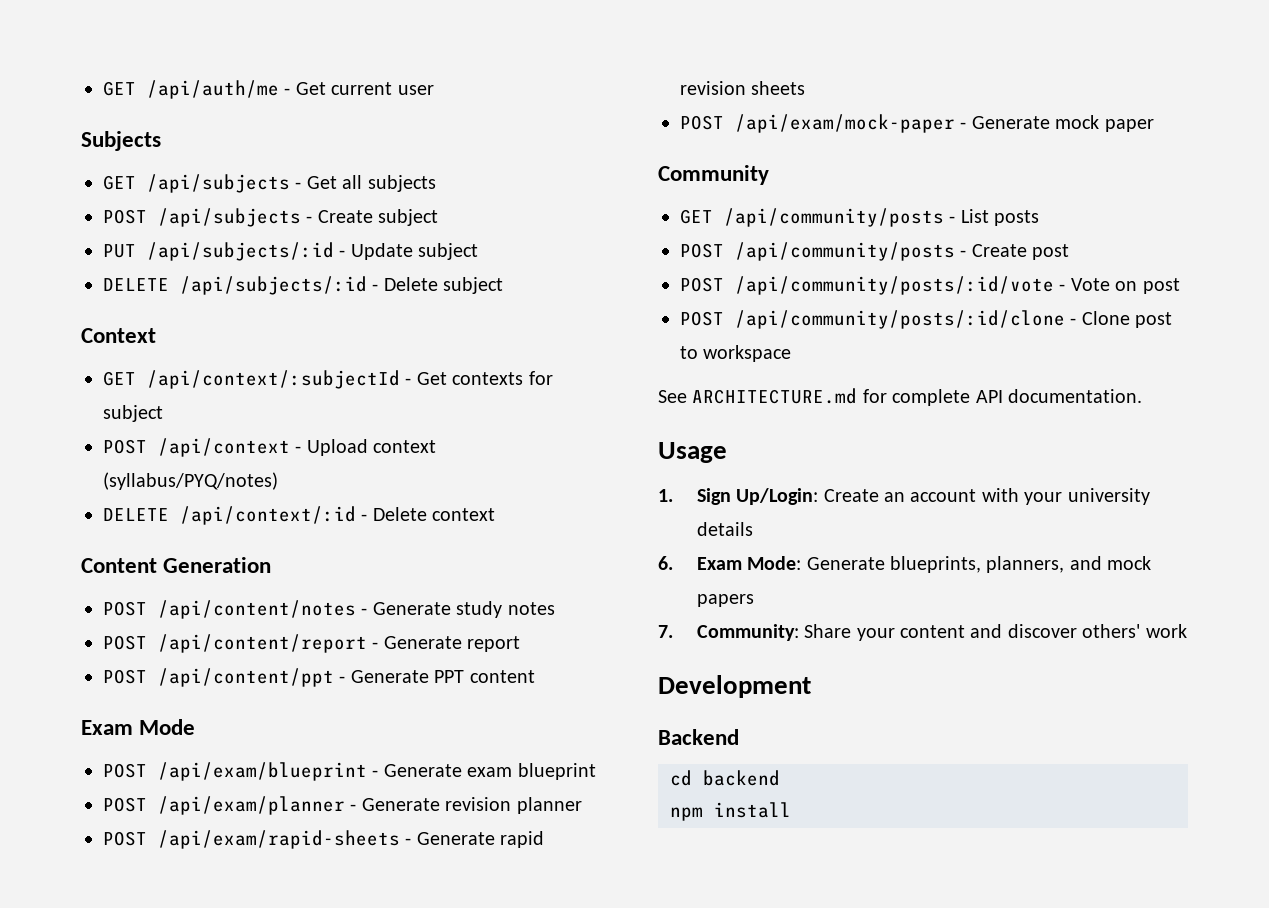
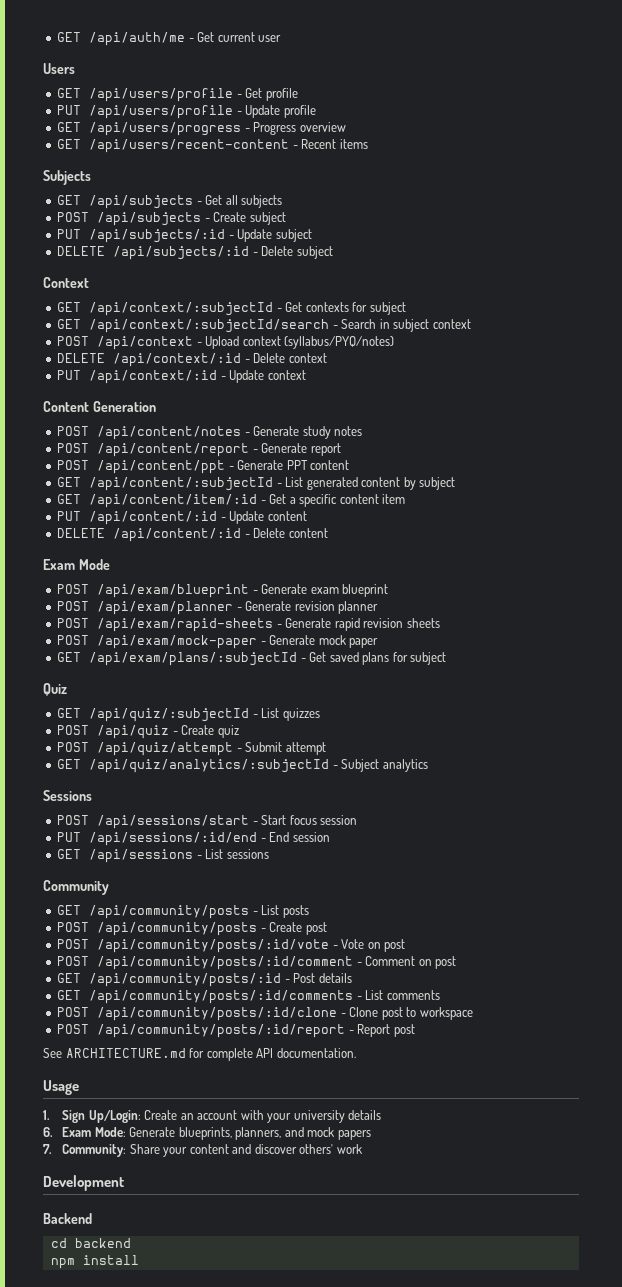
(434, 90) none -> [43,63,75,74] [57,88,298,102] [57,105,316,119] [57,122,346,136] [57,139,368,153] // Users // GET /api/users/profile - Get profile // PUT /api/users/profile - Update profile // GET /api/users/progress - Progress overview // GET /api/users/recent-content - Recent items
(163, 413) none -> [57,319,471,333] // GET /api/context/:subjectId/search - Search in subject context
(496, 514) none -> [57,370,306,384] // PUT /api/context/:id - Update context
(535, 676) none -> [57,477,456,491] [57,494,406,508] [57,511,307,525] [57,528,328,542] // GET /api/content/:subjectId - List generated content by subject // GET /api/content/item/:id - Get a specific content item // PUT /api/content/:id - Update content // DELETE /api/content/:id - Delete content
(1154, 125) none -> [57,652,447,666] [43,683,67,696] [57,708,320,722] [57,725,240,739] [57,742,326,756] [57,759,428,773] [43,790,92,801] [57,815,358,829] [57,832,330,846] [57,849,269,863] // GET /api/exam/plans/:subjectId - Get saved plans for subject // Quiz // GET /api/quiz/:subjectId - List quizzes // POST /api/quiz - Create quiz // POST /api/quiz/attempt - Submit attempt // GET /api/quiz/analytics/:subjectId - Subject analytics // Sessions // POST /api/sessions/start - Start focus session // PUT /api/sessions/:id/end - End session // GET /api/sessions - List sessions
(1180, 286) none -> [57,956,457,970] [57,973,352,987] [57,990,440,1004] // POST /api/community/posts/:id/comment - Comment on post // GET /api/community/posts/:id - Post details // GET /api/community/posts/:id/comments - List comments
(792, 353) none -> [57,1024,415,1038] // POST /api/community/posts/:id/report - Report post

